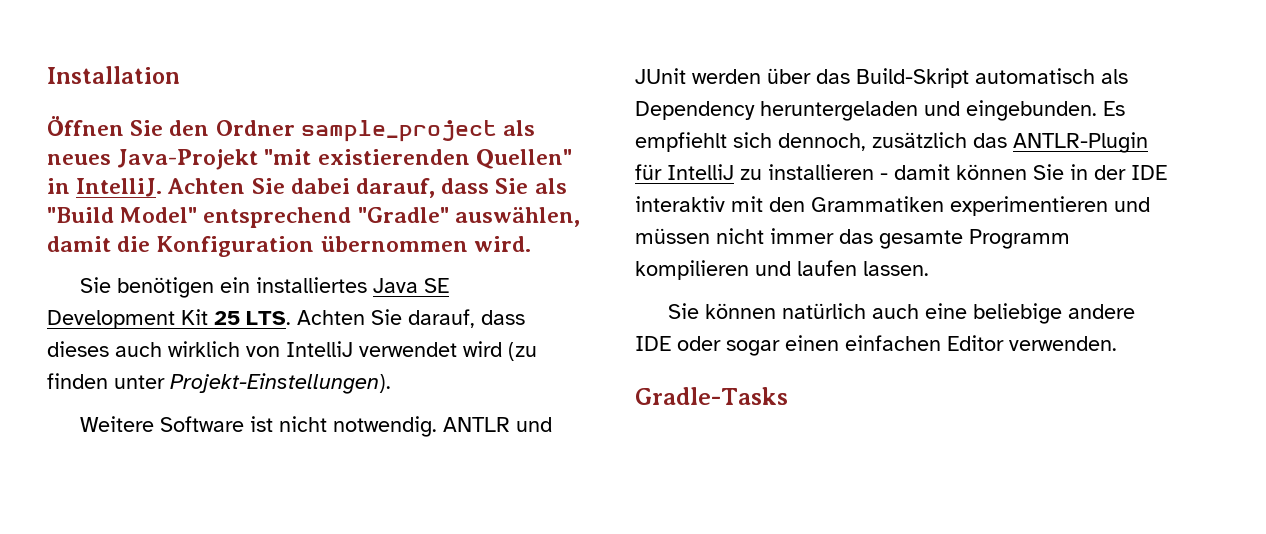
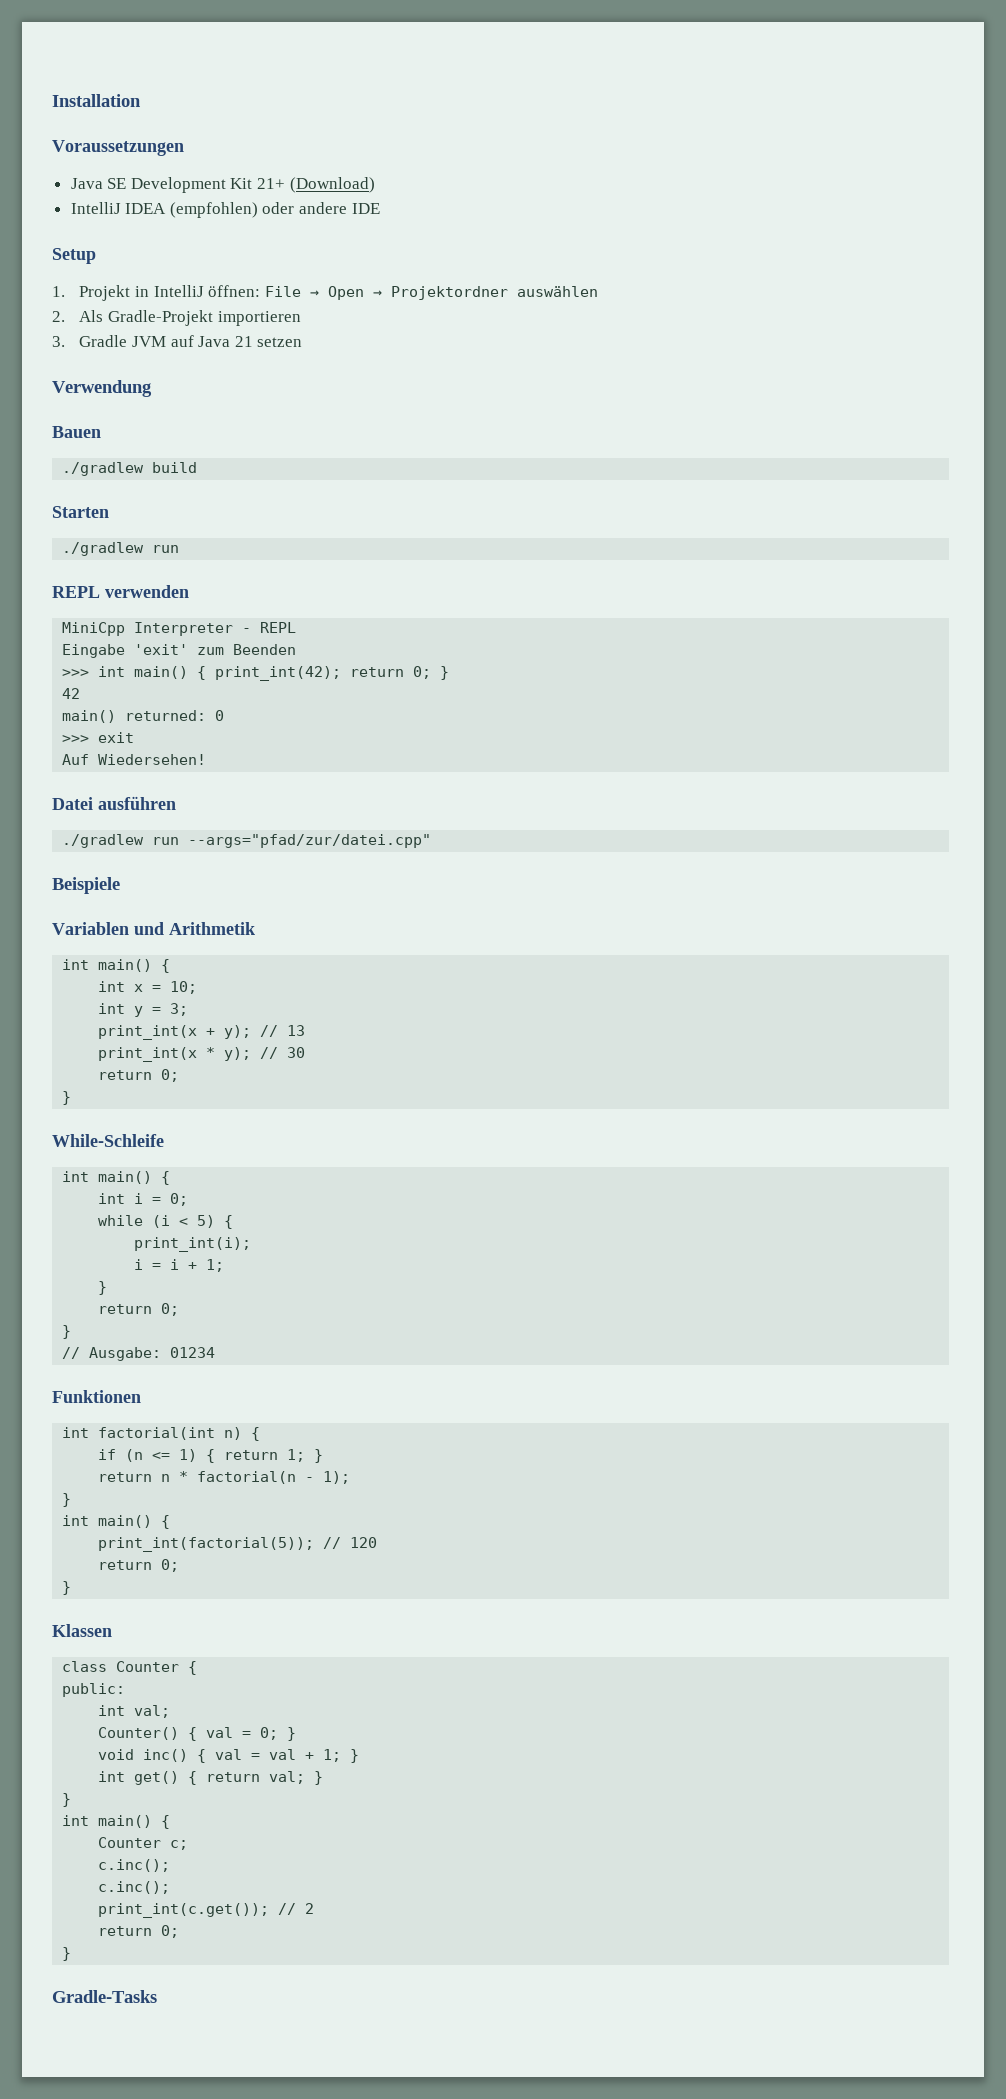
[47,116,536,142] [47,149,572,170] [47,178,567,198] [47,207,580,228] [47,236,531,257] [79,277,449,298] [47,309,525,329] [47,341,537,361] [47,373,391,394] [79,416,552,437] [635,68,1128,88] [635,100,1125,121] [635,132,1148,153] [635,164,1167,180] [635,196,1150,216] [635,228,1070,249] [635,260,929,280] [667,303,1135,324] [635,335,1117,356] Öffnen Sie den Ordner sample_project als neues Java-Projekt "mit existierenden Quellen" in IntelliJ. Achten Sie dabei darauf, dass Sie als "Build Model" entsprechend "Gradle" auswählen, damit die Konfiguration übernommen wird. // Sie benötigen ein installiertes Java SE Development Kit 25 LTS. Achten Sie darauf, dass dieses auch wirklich von IntelliJ verwendet wird (zu finden unter Projekt-Einstellungen). // Weitere Software ist nicht notwendig. ANTLR und JUnit werden über das Build-Skript automatisch als Dependency heruntergeladen und eingebunden. Es empfiehlt sich dennoch, zusätzlich das ANTLR-Plugin für IntelliJ zu installieren - damit können Sie in der IDE interaktiv mit den Grammatiken experimentieren und müssen nicht immer das gesamte Programm kompilieren und laufen lassen. // Sie können natürlich auch eine beliebige andere IDE oder sogar einen einfachen Editor verwenden. -> [52,140,184,156] [70,177,375,193] [70,202,380,218] [52,248,96,264] [52,285,598,301] [52,310,301,326] [52,335,303,347] [52,380,152,397] [52,426,101,438] [62,462,198,476] [52,506,109,518] [62,542,180,556] [52,585,189,598] [62,622,297,636] [62,644,297,658] [62,666,450,681] [62,688,81,699] [62,710,225,723] [62,732,135,743] [62,754,207,765] [52,796,176,810] [62,834,432,848] [52,877,120,894] [52,922,255,935] [62,959,171,973] [98,981,198,994] [98,1003,189,1017] [98,1025,306,1040] [98,1047,306,1062] [98,1069,180,1082] [62,1091,72,1105] [52,1134,164,1147] [62,1171,171,1185] [98,1193,189,1206] [98,1215,234,1229] [134,1237,252,1252] [134,1259,225,1272] [98,1281,108,1295] [98,1303,180,1316] [62,1325,72,1339] [62,1347,216,1361] [52,1390,141,1403] [62,1427,261,1441] [98,1449,324,1463] [98,1471,351,1484] [62,1493,72,1507] [62,1515,171,1529] [98,1537,378,1552] [98,1559,180,1572] [62,1581,72,1595] [52,1624,112,1637] [62,1661,198,1675] [62,1683,126,1697] [98,1705,171,1718] [98,1727,297,1741] [98,1749,360,1763] [98,1771,324,1785] [62,1793,72,1807] [62,1815,171,1829] [98,1837,189,1850] [98,1859,171,1872] [98,1881,171,1894] [98,1903,315,1918] [98,1925,180,1938] [62,1947,72,1961] Voraussetzungen // Java SE Development Kit 21+ (Download) // IntelliJ IDEA (empfohlen) oder andere IDE // Setup // 1. Projekt in IntelliJ öffnen: File → Open → Projektordner auswählen // 2. Als Gradle-Projekt importieren // 3. Gradle JVM auf Java 21 setzen // Verwendung // Bauen // ./gradlew build // Starten // ./gradlew run // REPL verwenden // MiniCpp Interpreter - REPL // Eingabe 'exit' zum Beenden // >>> int main() { print_int(42); return 0; } // 42 // main() returned: 0 // >>> exit // Auf Wiedersehen! // Datei ausführen // ./gradlew run --args="pfad/zur/datei.cpp" // Beispiele // Variablen und Arithmetik // int main() { // int x = 10; // int y = 3; // print_int(x + y); // 13 // print_int(x * y); // 30 // return 0; // } // While-Schleife // int main() { // int i = 0; // while (i < 5) { // print_int(i); // i = i + 1; // } // return 0; // } // // Ausgabe: 01234 // Funktionen // int factorial(int n) { // if (n <= 1) { return 1; } // return n * factorial(n - 1); // } // int main() { // print_int(factorial(5)); // 120 // return 0; // } // Klassen // class Counter { // public: // int val; // Counter() { val = 0; } // void inc() { val = val + 1; } // int get() { return val; } // } // int main() { // Counter c; // c.inc(); // c.inc(); // print_int(c.get()); // 2 // return 0; // }

